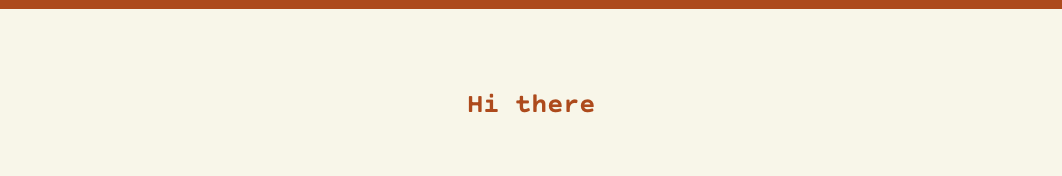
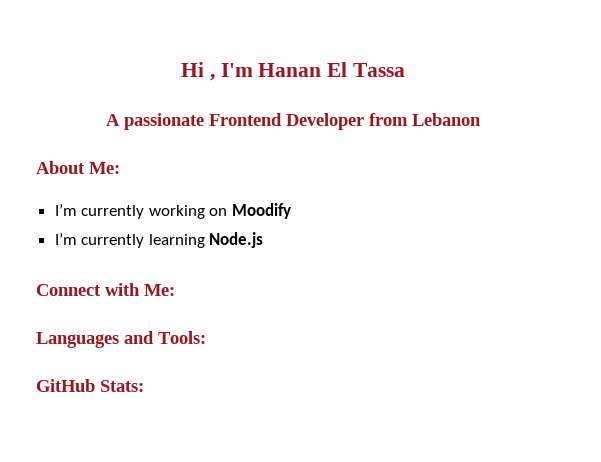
[515,94,595,113] there -> [209,62,406,81] [106,113,481,130] [36,161,120,174] [54,203,292,219] [54,232,264,248] [36,283,175,296] [36,331,206,348] [36,379,144,392] , I'm Hanan El Tassa // A passionate Frontend Developer from Lebanon // About Me: // I’m currently working on Moodify // I’m currently learning Node.js // Connect with Me: // Languages and Tools: // GitHub Stats:

